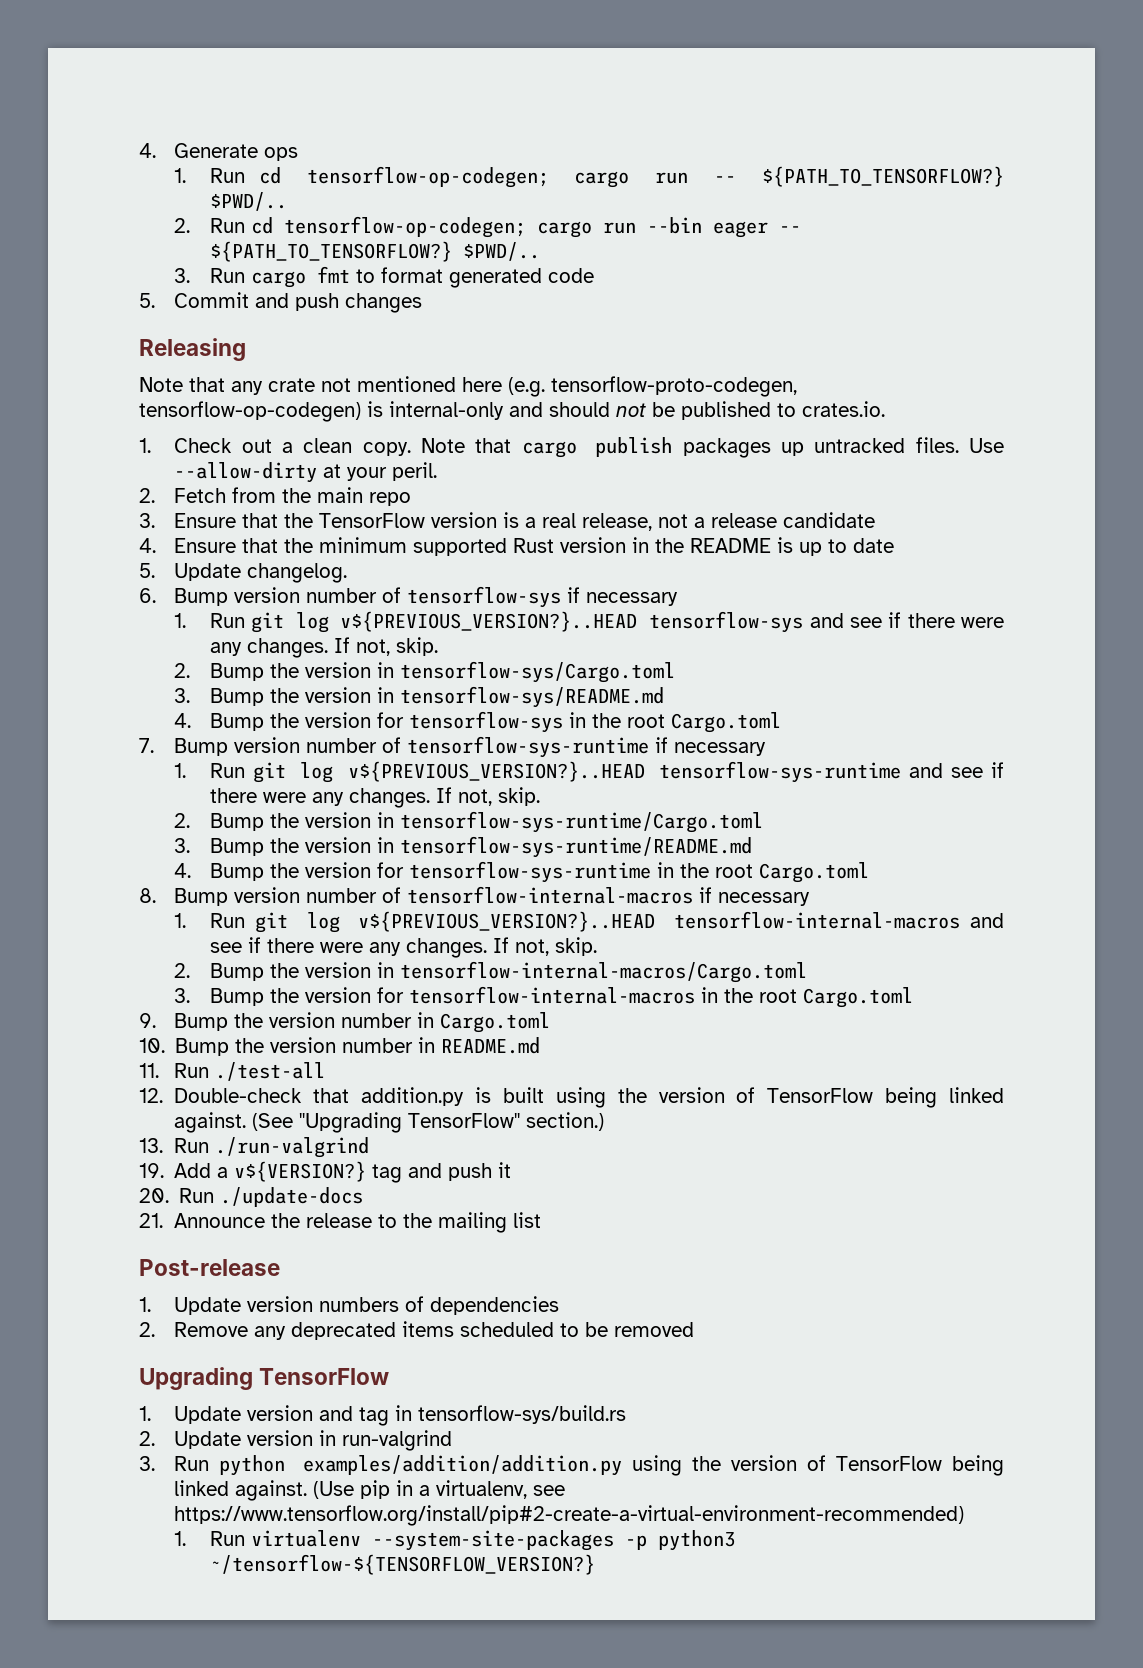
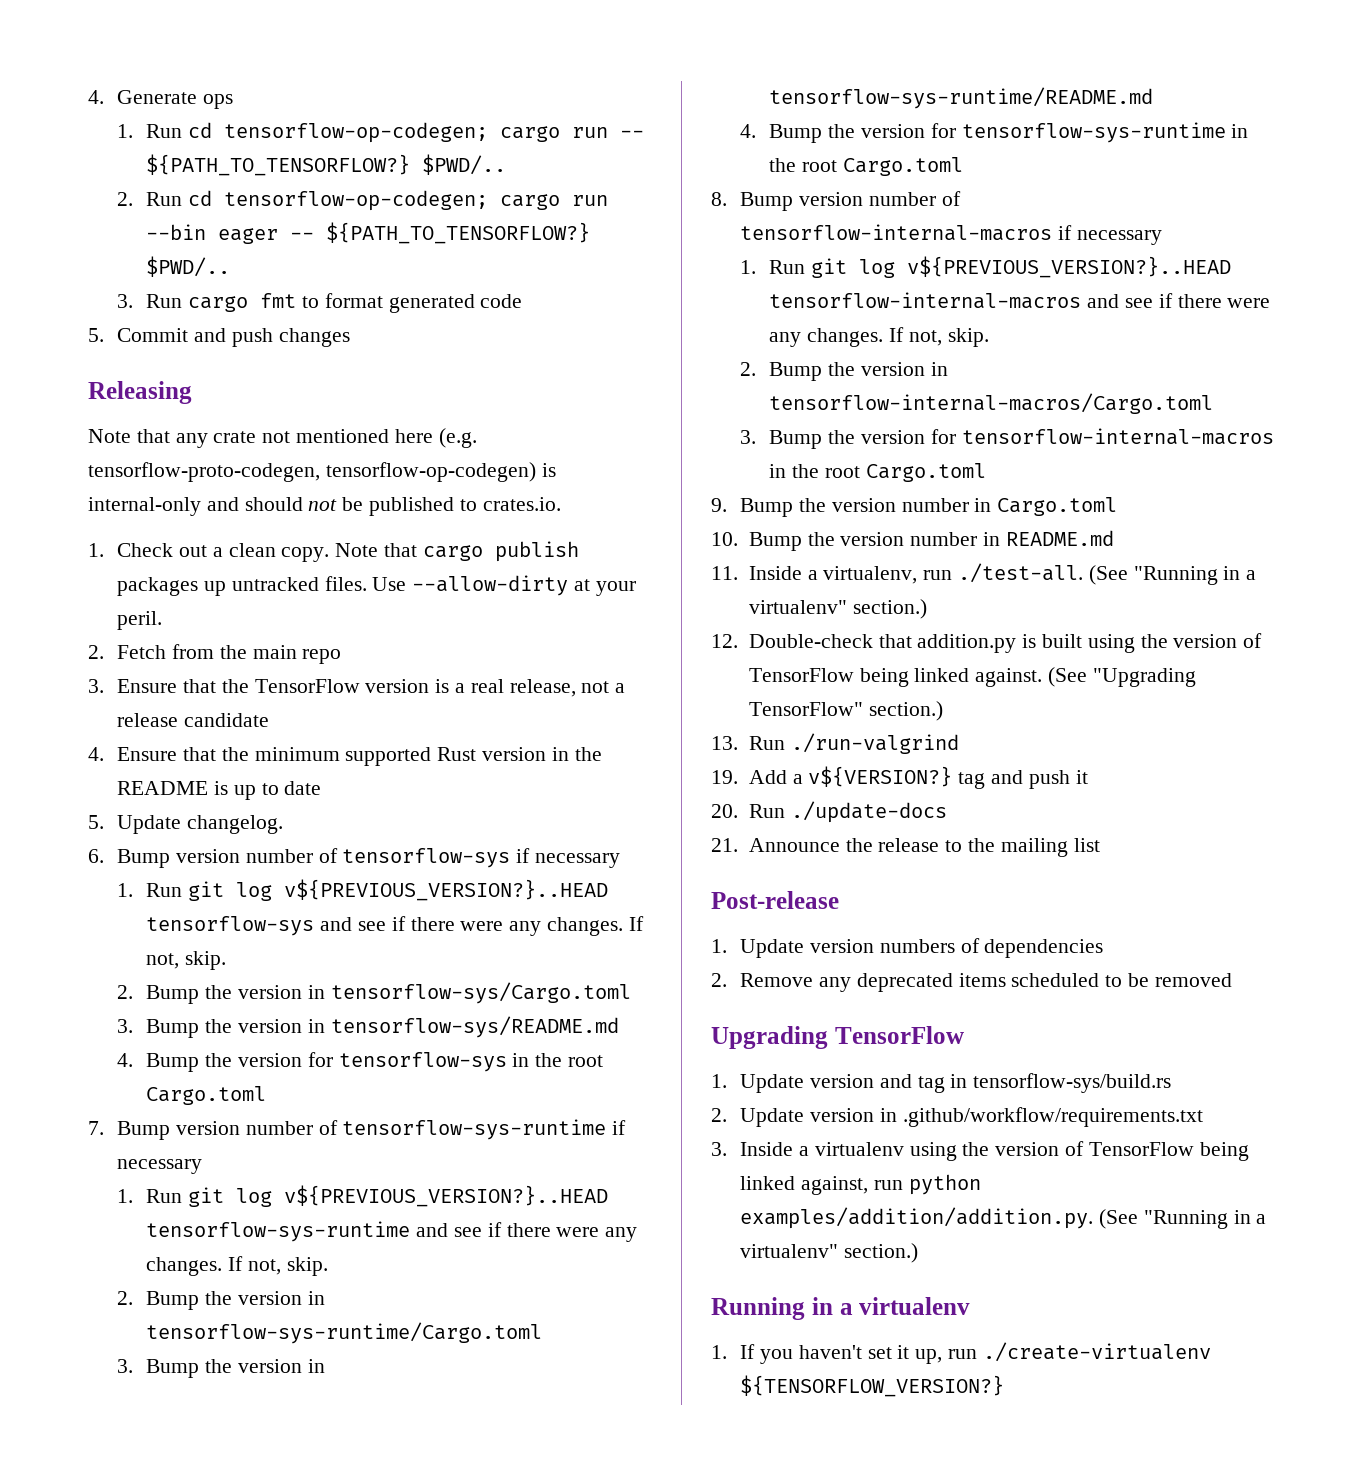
[174,1062,326,1081] Run ./test-all -> [748,563,1257,585] [748,599,927,619] Inside a virtualenv, run ./test-all. (See "Running in a virtualenv" section.)
[342,1430,453,1451] [139,1455,1004,1476] [174,1480,566,1501] [174,1505,965,1526] [174,1530,735,1551] [209,1554,595,1575] run-valgrind // 3. Run python examples/addition/addition.py using the version of TensorFlow being linked against. (Use pip in a virtualenv, see https://www.tensorflow.org/install/pip#2-create-a-virtual-environment-recommended) // 1. Run virtualenv --system-site-packages -p python3 ~/tensorflow-${TENSORFLOW_VERSION?} -> [902,1107,1203,1127] [711,1141,1249,1161] [740,1174,981,1195] [740,1207,1267,1229] [740,1243,919,1263] [711,1297,971,1320] [711,1342,1211,1364] [740,1375,1005,1397] .github/workflow/requirements.txt // 3. Inside a virtualenv using the version of TensorFlow being linked against, run python examples/addition/addition.py. (See "Running in a virtualenv" section.) // Running in a virtualenv // 1. If you haven't set it up, run ./create-virtualenv ${TENSORFLOW_VERSION?}

